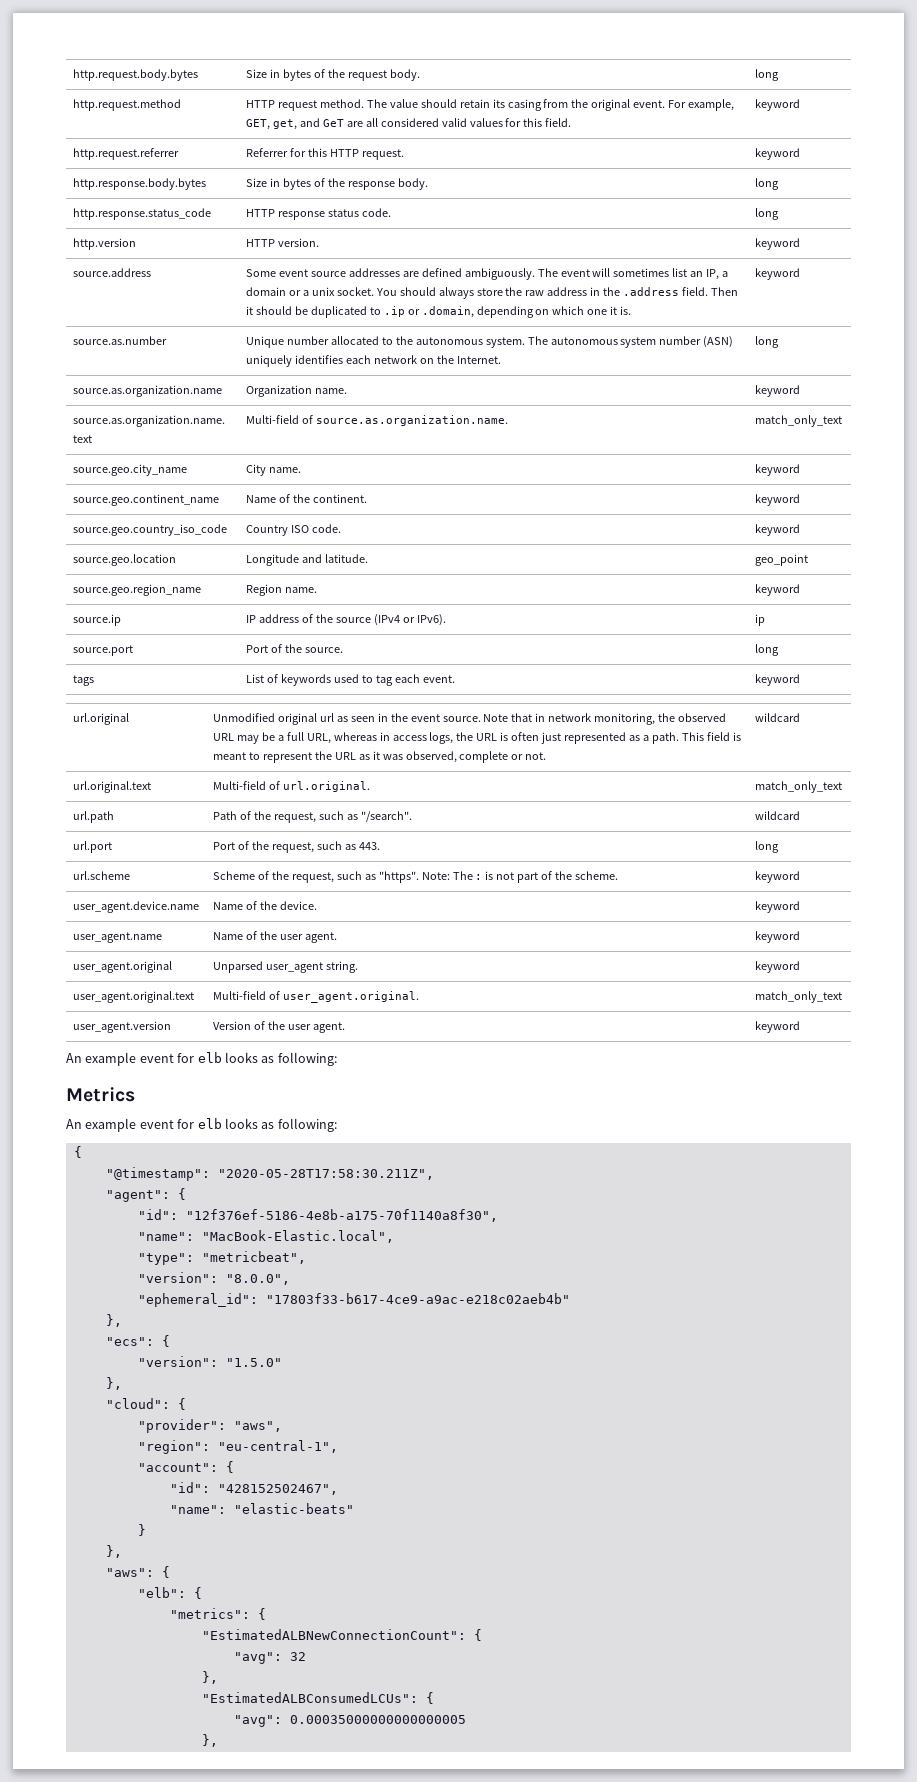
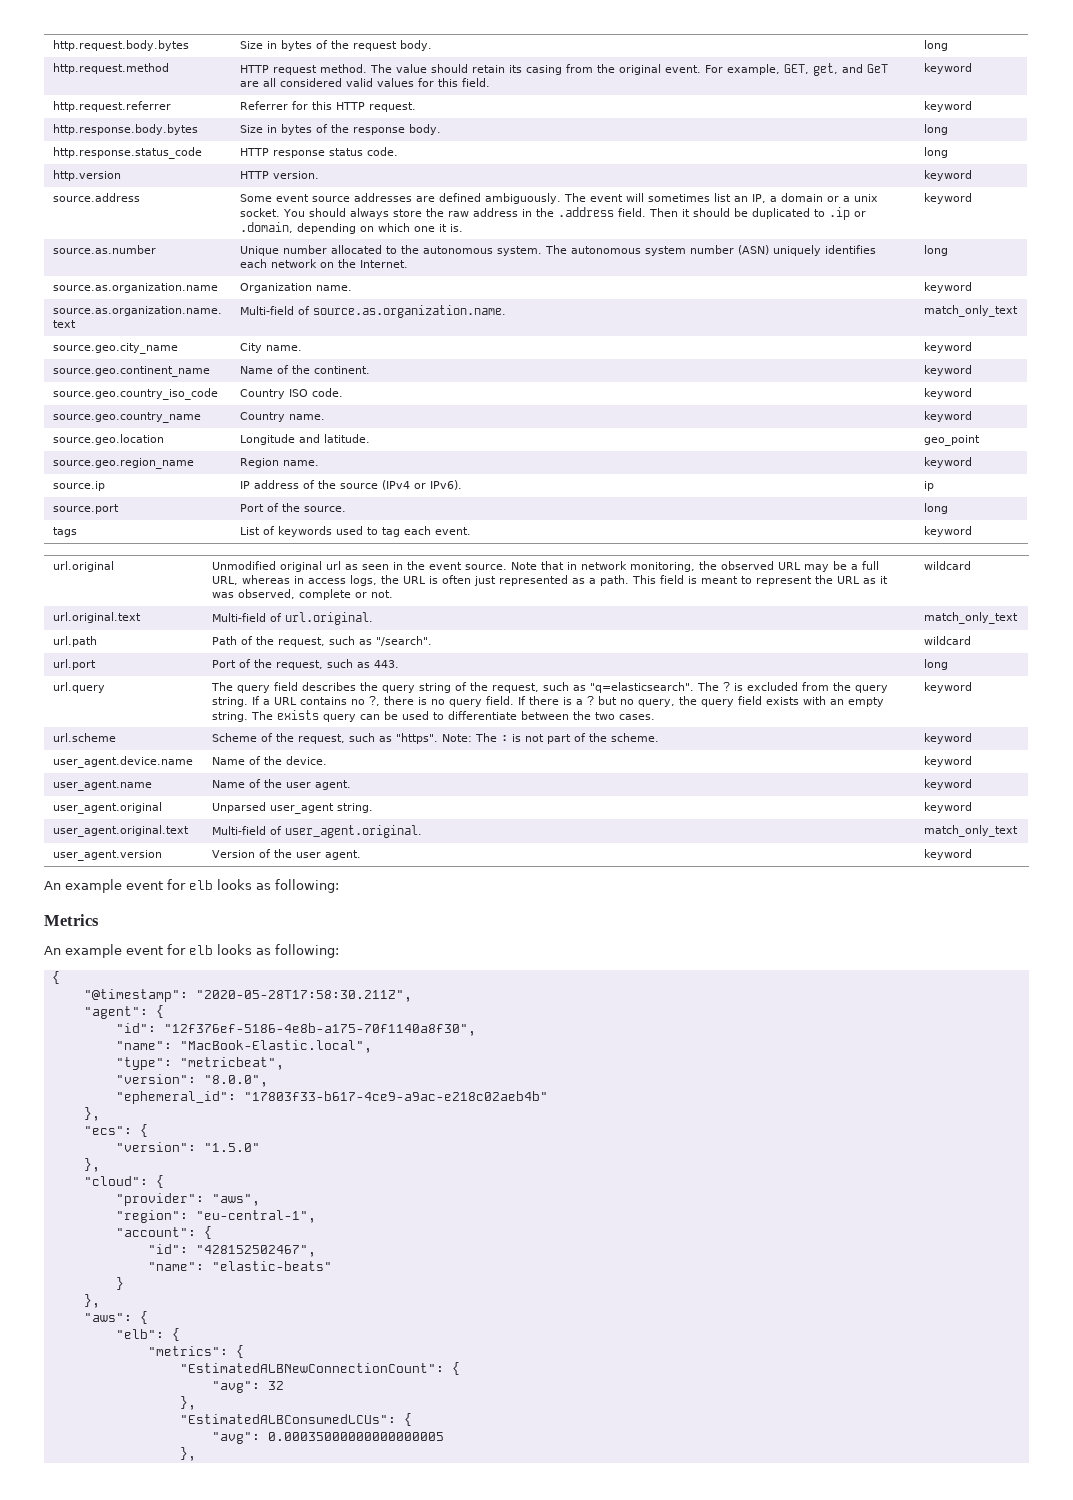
(800, 530) none -> [53,412,202,423] [240,412,326,422] [924,411,973,422] // source.geo.country_name | Country name. | keyword
(779, 847) none -> [53,682,106,693] [211,682,889,693] [212,696,885,707] [212,710,656,722] [924,682,973,693] // url.query | The query field describes the query string of the request, such as "q=elasticsearch". The ? is excluded from the query string. If a URL contains no ?, there is no query field. If there is a ? but no query, the query field exists with an empty string. The exists query can be used to differentiate between the two cases. | keyword

